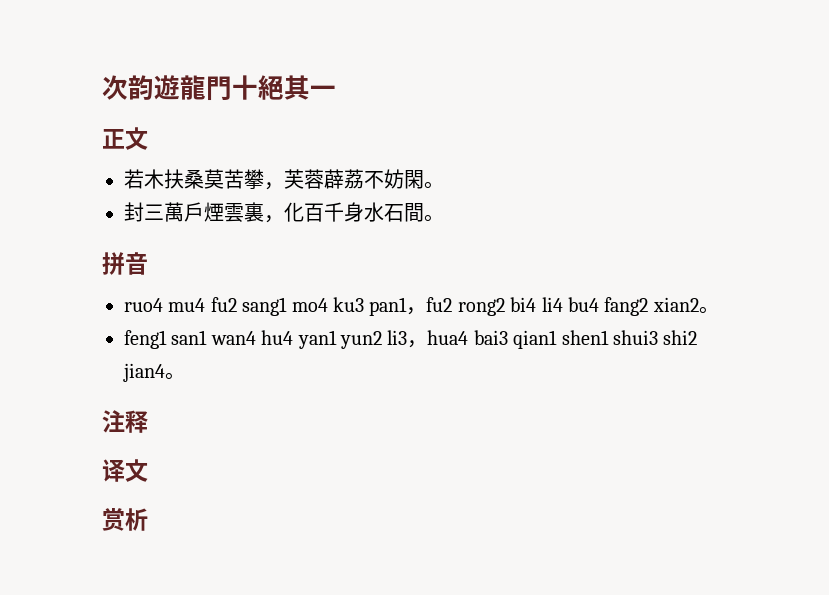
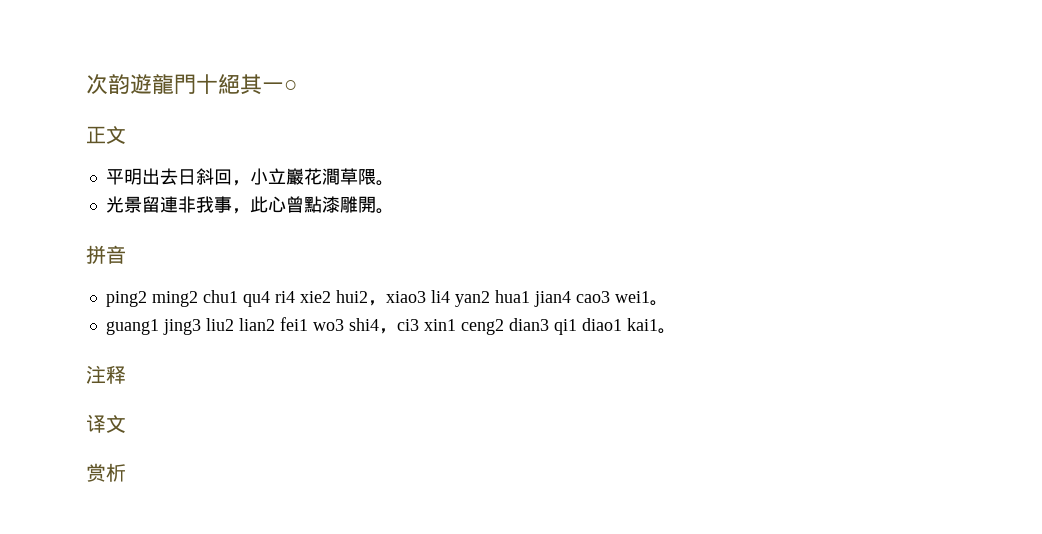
(336, 91) none -> [284,80,297,92] ○
[124,169,444,190] [124,202,444,223] [102,252,148,275] [124,297,719,316] [124,330,698,349] [123,363,165,382] 若木扶桑莫苦攀，芙蓉薜荔不妨閑。 // 封三萬戶煙雲裏，化百千身水石間。 // 拼音 // ruo4 mu4 fu2 sang1 mo4 ku3 pan1，fu2 rong2 bi4 li4 bu4 fang2 xian2。 // feng1 san1 wan4 hu4 yan1 yun2 li3，hua4 bai3 qian1 shen1 shui3 shi2 jian4 -> [105,168,394,186] [105,196,394,214] [86,245,126,264] [105,290,668,307] [105,317,658,335] 平明出去日斜回，小立巖花澗草隈。 // 光景留連非我事，此心曾點漆雕開。 // 拼音 // ping2 ming2 chu1 qu4 ri4 xie2 hui2，xiao3 li4 yan2 hua1 jian4 cao3 wei1。 // guang1 jing3 liu2 lian2 fei1 wo3 shi4，ci3 xin1 ceng2 dian3 qi1 diao1 kai1

